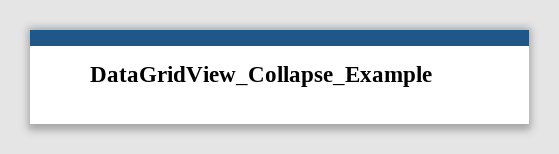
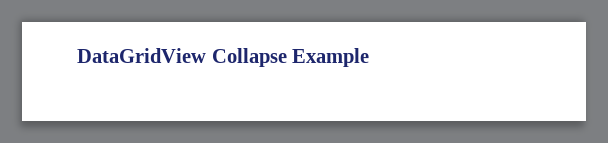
[90,66,432,87] DataGridView_Collapse_Example -> [77,48,370,67] DataGridView Collapse Example

